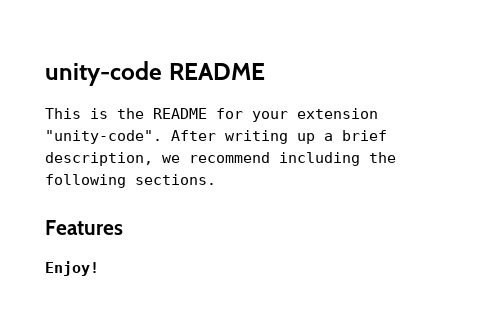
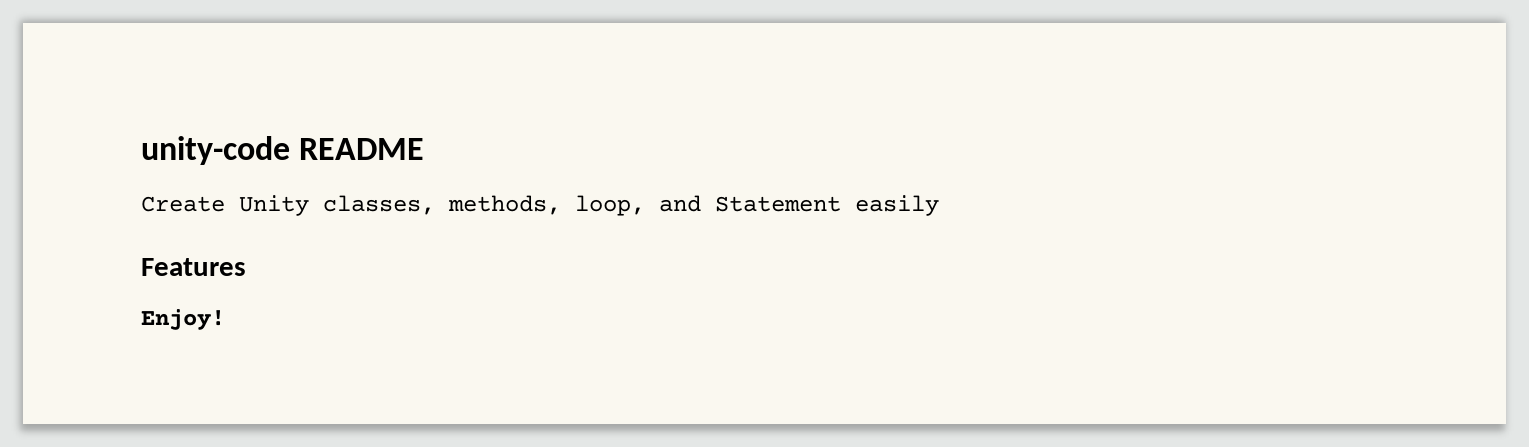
[45,108,378,122] [45,130,387,144] [45,152,396,166] [45,174,216,188] This is the README for your extension "unity-code". After writing up a brief description, we recommend including the following sections. -> [141,195,939,216] Create Unity classes, methods, loop, and Statement easily

